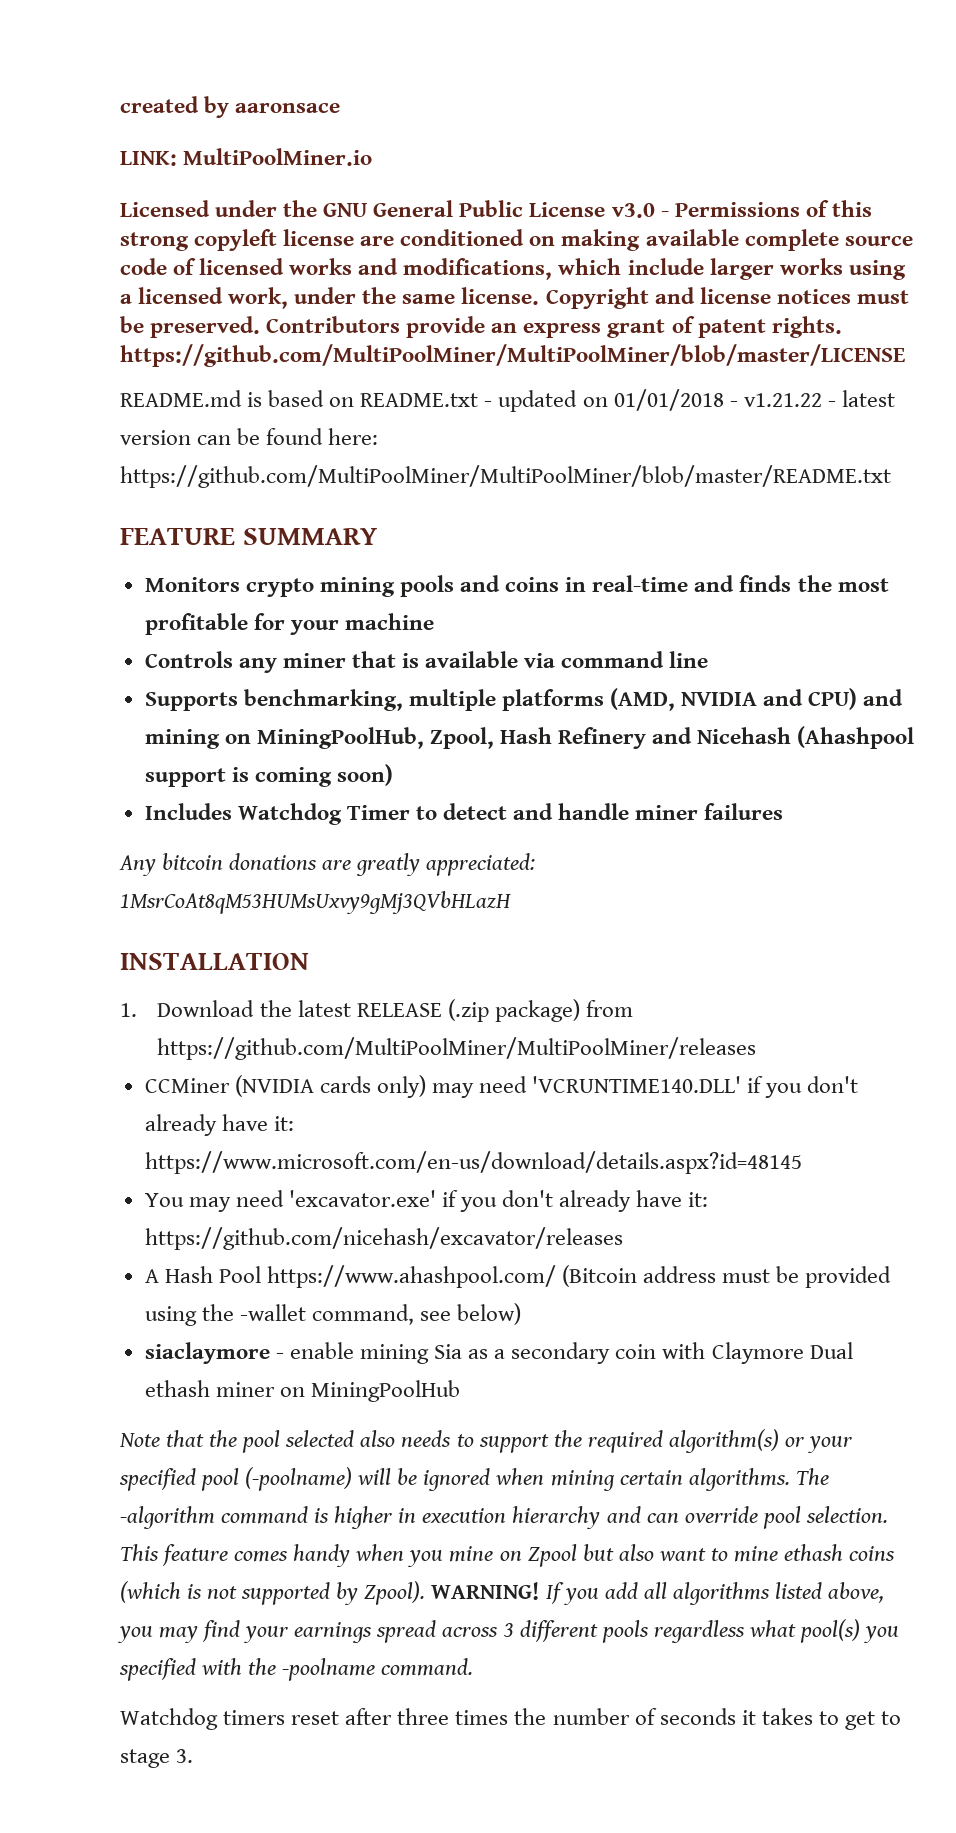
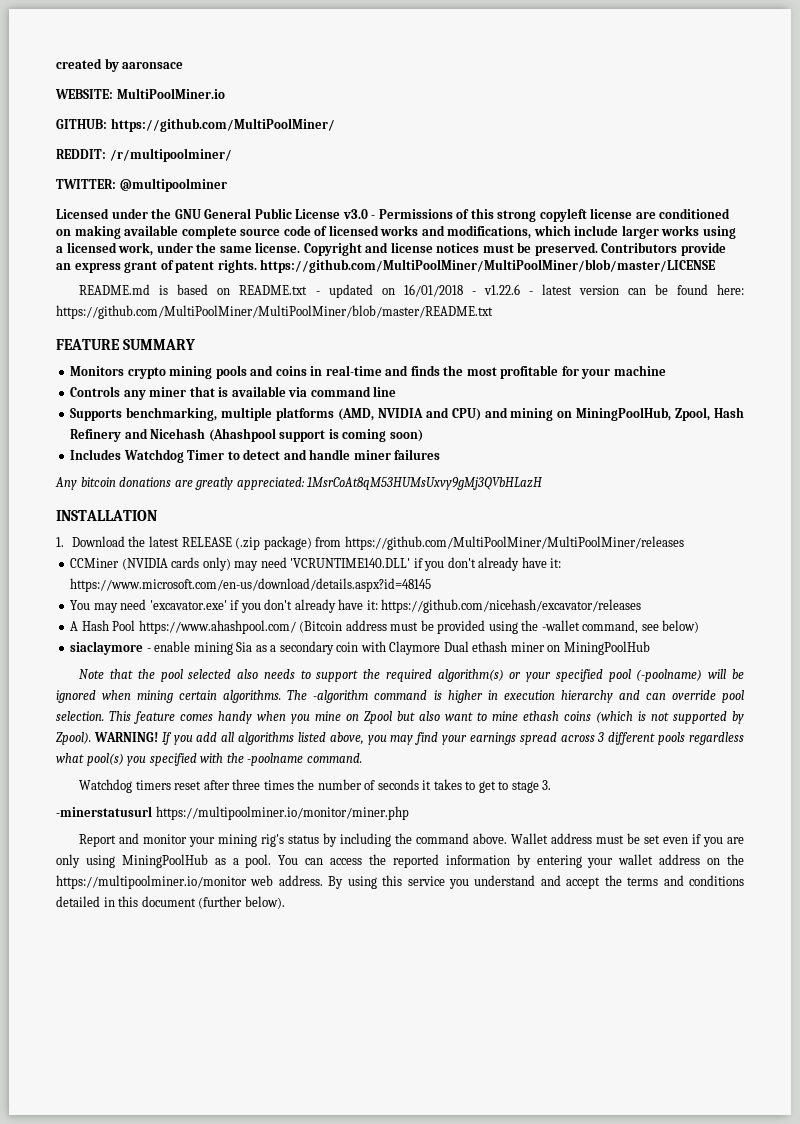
[120,151,177,166] LINK: -> [55,89,113,99] WEBSITE:
(373, 157) none -> [56,118,335,132] [56,148,232,162] [56,178,227,192] // GITHUB: https://github.com/MultiPoolMiner/ // REDDIT: /r/multipoolminer/ // TWITTER: @multipoolminer
[613,389,822,411] 01/01/2018 - v1.21.22 -> [403,284,520,297] 16/01/2018 - v1.22.6
(194, 1756) none -> [56,806,409,820] [79,833,744,847] [56,854,745,868] [56,875,745,889] [56,896,285,909] // -minerstatusurl https://multipoolminer.io/monitor/miner.php // Report and monitor your mining rig's status by including the command above. Wallet address must be set even if you are only using MiningPoolHub as a pool. You can access the reported information by entering your wallet address on the https://multipoolminer.io/monitor web address. By using this service you understand and accept the terms and conditions detailed in this document (further below).

